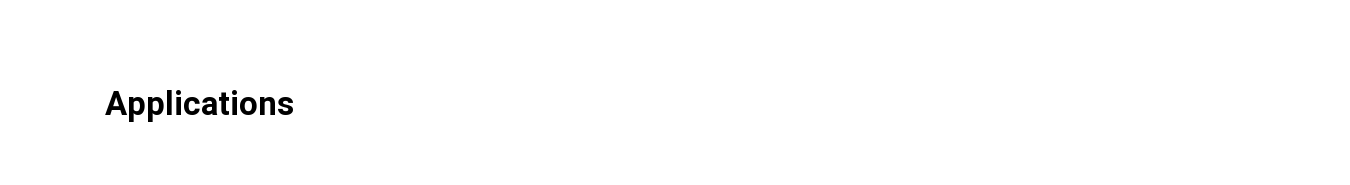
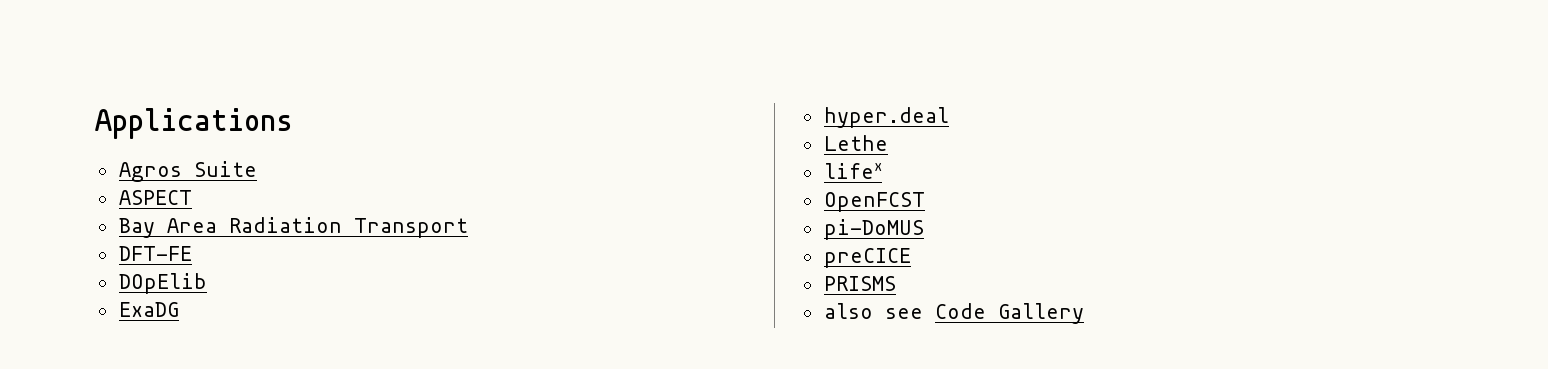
(294, 106) none -> [118,161,257,182] [118,190,192,205] [118,217,468,238] [118,246,192,261] [118,273,207,294] [118,302,179,317] [823,107,949,128] [823,135,888,151] [823,163,882,179] [823,192,925,212] [823,219,924,240] [823,248,911,268] [823,276,896,291] [823,303,1084,324] // Agros Suite // ASPECT // Bay Area Radiation Transport // DFT-FE // DOpElib // ExaDG // hyper.deal // Lethe // lifex // OpenFCST // pi-DoMUS // preCICE // PRISMS // also see Code Gallery

